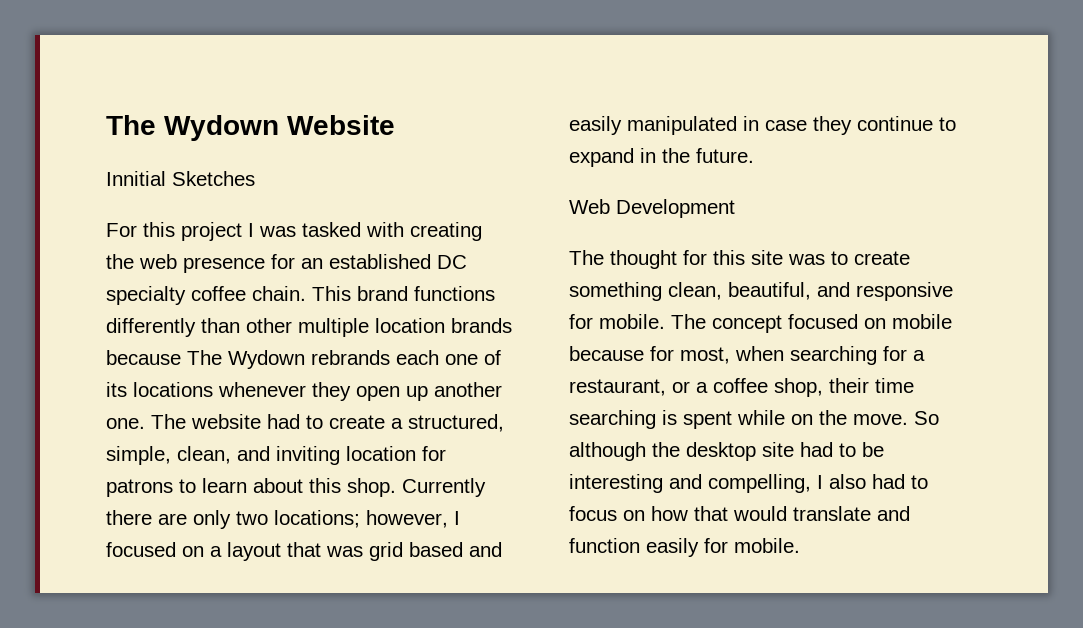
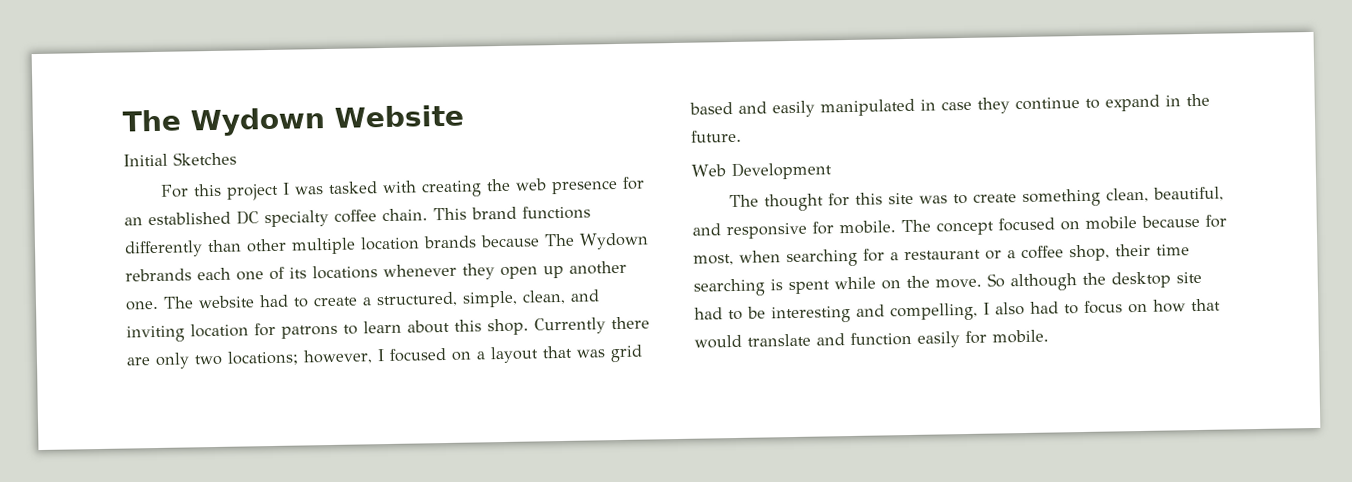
[106,171,166,186] Innitial -> [123,153,168,167] Initial
[569,379,666,396] restaurant, -> [904,249,981,261] restaurant

